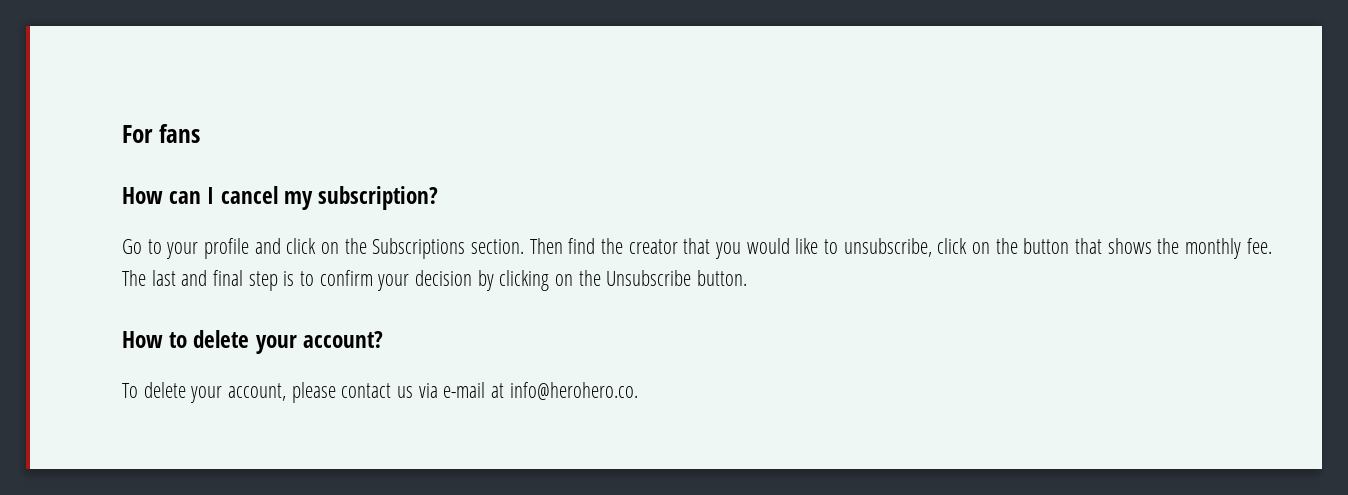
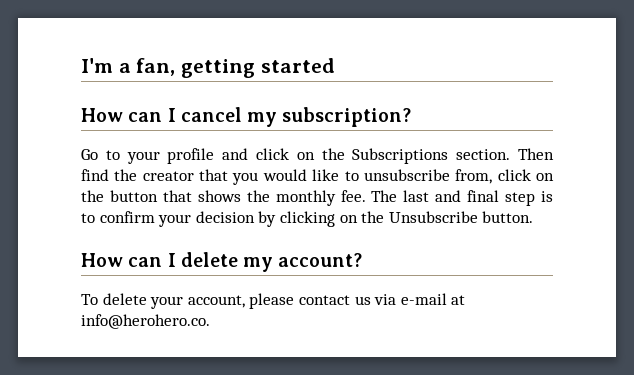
[122,124,200,143] For fans -> [81,58,335,78] I'm a fan, getting started
[843,238,932,257] unsubscribe, -> [363,169,493,184] unsubscribe from,
[169,330,297,354] to delete your -> [128,252,274,272] can I delete my

